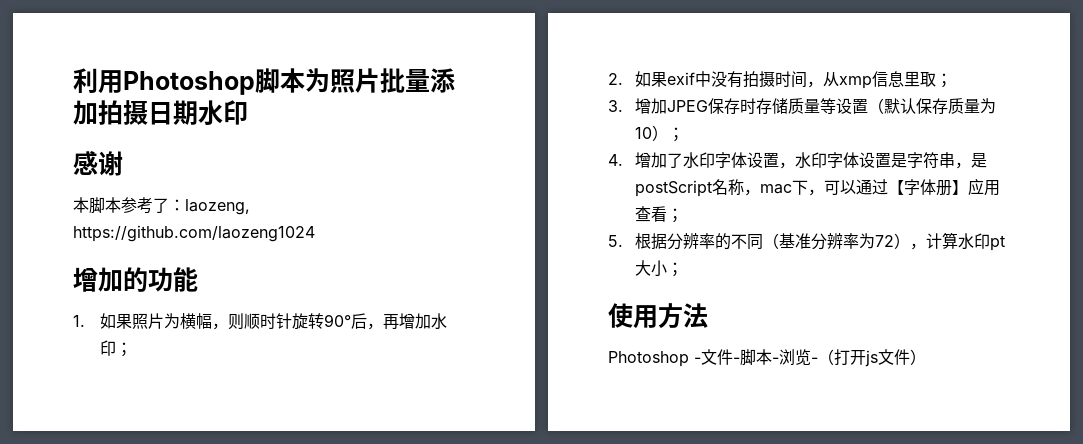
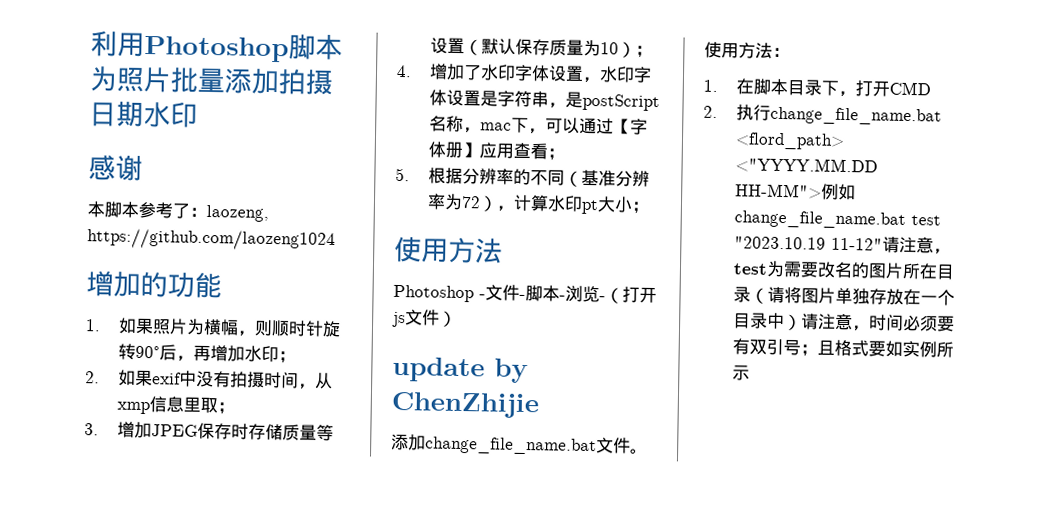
(926, 357) none -> [392,356,528,384] [391,391,539,419] [391,433,648,456] [704,41,790,59] [703,78,932,98] [703,104,943,126] [735,132,846,150] [735,157,879,174] [735,183,857,201] [734,210,942,229] [734,236,952,255] [733,260,956,280] [733,286,956,306] [733,312,956,332] [732,338,955,358] [732,365,751,381] // update by ChenZhijie // 添加change_file_name.bat文件。使用方法： // 1.在脚本目录下，打开CMD // 2.执行change_file_name.bat <flord_path> <"YYYY.MM.DD HH-MM">例如change_file_name.bat test "2023.10.19 11-12"请注意，test为需要改名的图片所在目录（请将图片单独存放在一个目录中）请注意，时间必须要有双引号；且格式要如实例所示

